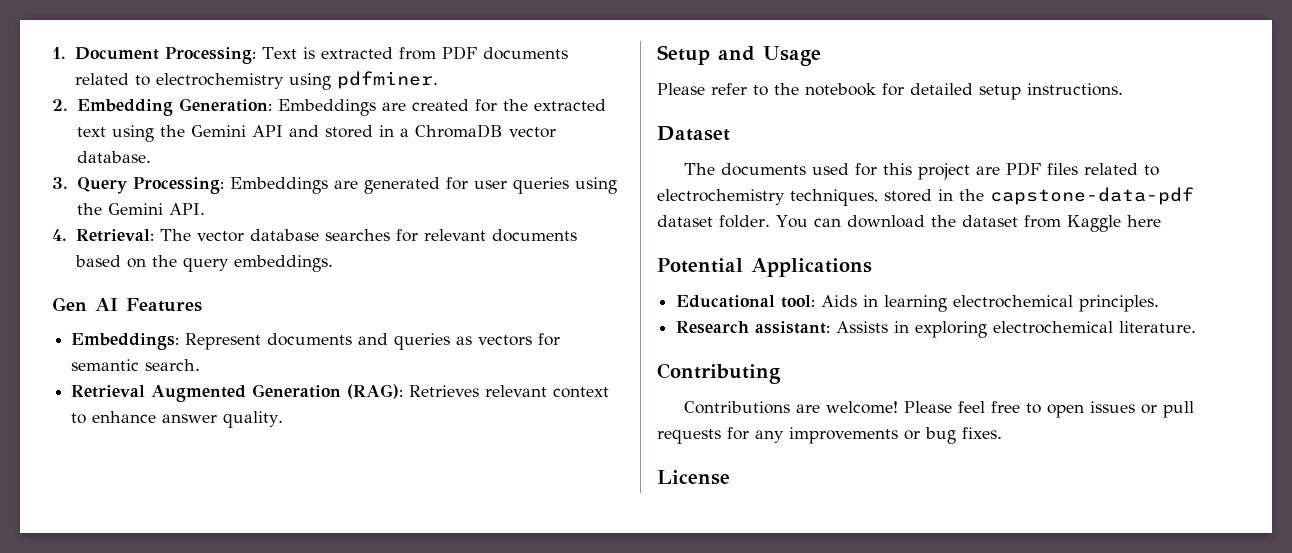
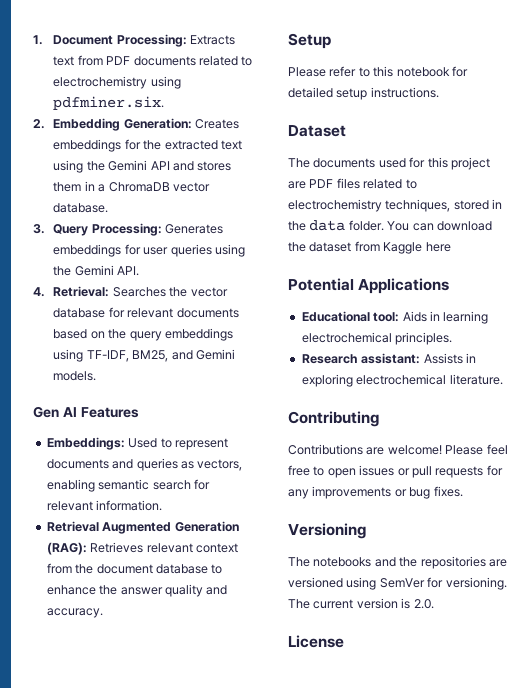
[262,47,394,59] Text is extracted -> [190,35,236,45] [53,56,75,66] Extracts text
[337,71,439,89] pdfminer. -> [53,96,165,110] pdfminer.six.
[277,99,469,116] Embeddings are created -> [195,119,240,129] [53,139,122,152] Creates embeddings
[324,125,373,138] stored -> [197,161,232,171] [53,182,82,192] stores them
[229,177,440,194] Embeddings are generated -> [165,224,224,234] [53,244,122,257] Generates embeddings
[159,229,191,241] The -> [112,287,188,297] Searches the
[324,229,390,241] searches -> (106, 313) none
[233,255,333,272] embeddings. -> [164,328,233,341] [53,349,235,362] [53,371,97,381] embeddings using TF-IDF, BM25, and Gemini models.
[185,333,262,350] Represent -> [128,438,228,450] Used to represent
[478,333,561,346] [71,359,201,371] vectors for semantic search. -> [197,459,243,471] [46,479,210,492] [46,500,163,511] vectors, enabling semantic search for relevant information.
[71,411,284,428] to enhance answer quality. -> [46,563,223,574] [46,584,228,597] [46,608,103,618] from the document database to enhance the answer quality and accuracy.
[718,46,821,66] and Usage -> (331, 41) none
[774,83,799,95] the -> [373,66,394,77] this
[990,187,1194,205] [657,215,713,227] capstone-data-pdf dataset -> [309,220,346,231] data
(1002, 433) none -> [288,523,366,539] [288,556,507,569] [288,577,507,590] [288,598,434,609] // Versioning // The notebooks and the repositories are versioned using SemVer for versioning. The current version is 2.0.

